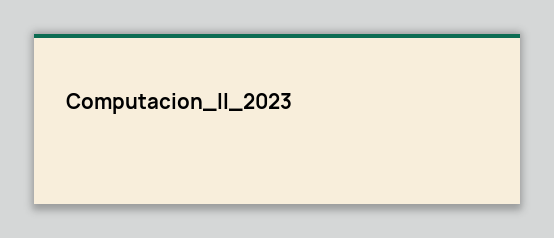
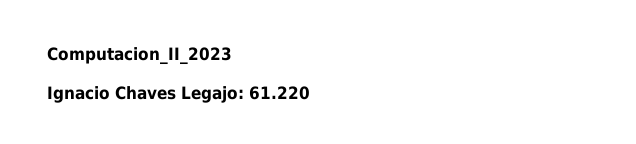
(292, 103) none -> [47,86,310,103] // Ignacio Chaves Legajo: 61.220

